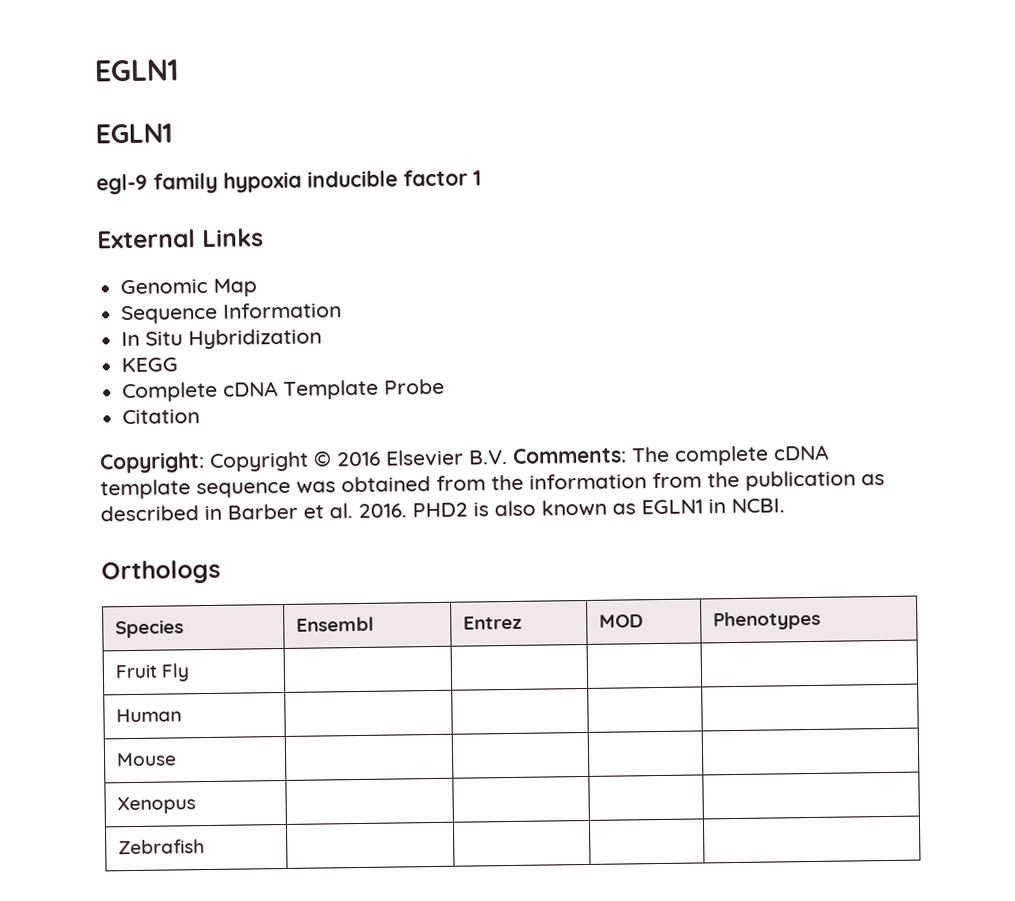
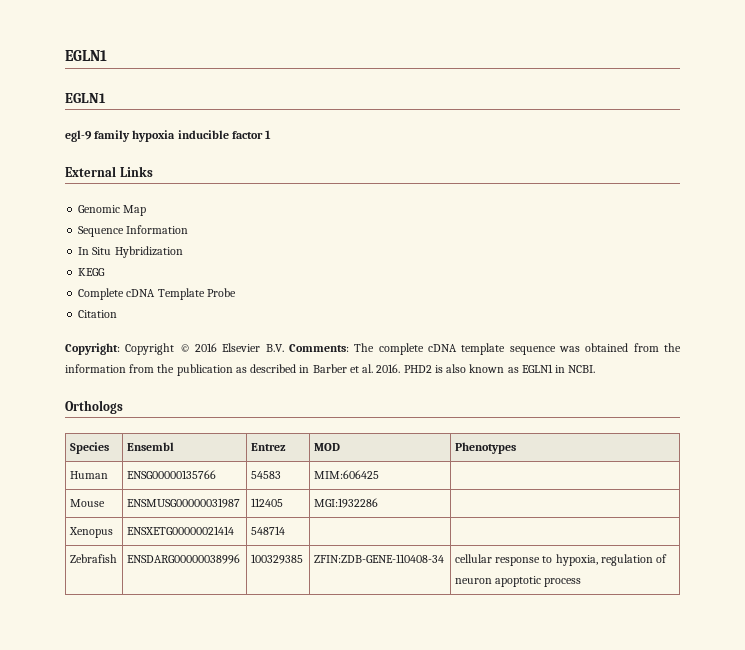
[114,663,190,682] // Fruit Fly | | | | -> (516, 448) none
[115,752,177,767] | | | // Mouse | | | -> [126,470,216,479] [250,471,281,479] [313,470,379,479] [69,499,105,507] [126,498,240,508] [250,498,283,507] [313,498,378,508] ENSG00000135766 | 54583 | MIM:606425 | // Mouse | ENSMUSG00000031987 | 112405 | MGI:1932286
(196, 805) | -> [126,526,234,535] [250,526,285,535] ENSXETG00000021414 | 548714
(205, 847) | | | -> [126,554,240,564] [250,554,303,564] [313,554,444,563] [454,554,668,566] [454,576,582,587] ENSDARG00000038996 | 100329385 | ZFIN:ZDB-GENE-110408-34 | cellular response to hypoxia, regulation of neuron apoptotic process

